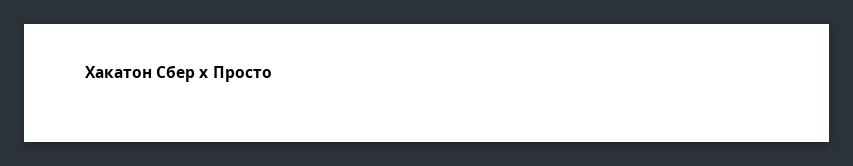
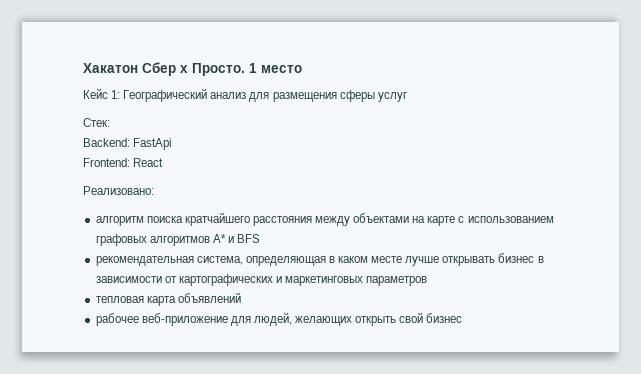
[212,66,272,82] Просто -> [192,63,302,76] [83,88,407,102] [83,118,110,127] [83,138,173,150] [83,158,164,167] [83,186,154,195] [95,212,554,226] [95,234,261,246] [95,253,544,266] [95,274,428,286] [95,292,241,306] [95,312,463,326] Просто. 1 место // Кейс 1: Географический анализ для размещения сферы услуг // Стек: // Backend: FastApi // Frontend: React // Реализовано: // алгоритм поиска кратчайшего расстояния между объектами на карте с использованием графовых алгоритмов A* и BFS // рекомендательная система, определяющая в каком месте лучше открывать бизнес в зависимости от картографических и маркетинговых параметров // тепловая карта объявлений // рабочее веб-приложение для людей, желающих открыть свой бизнес

